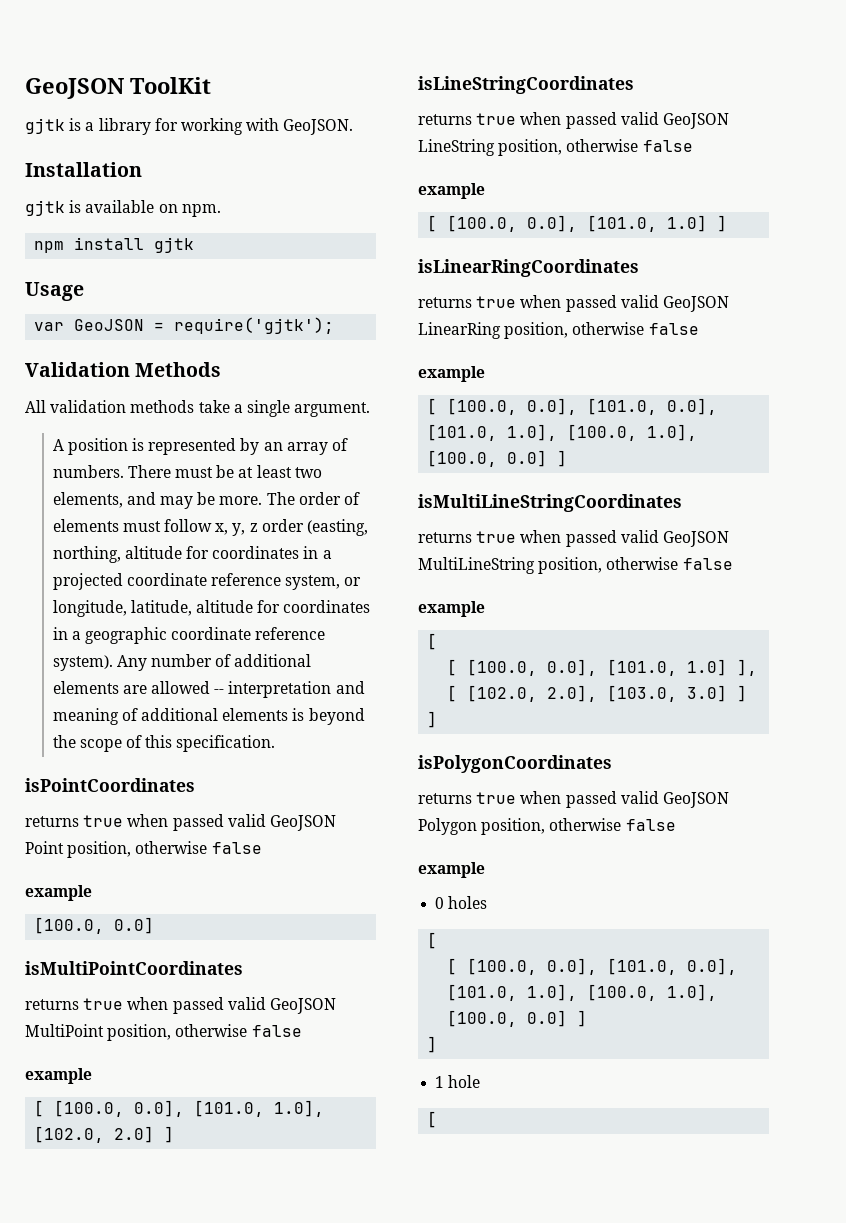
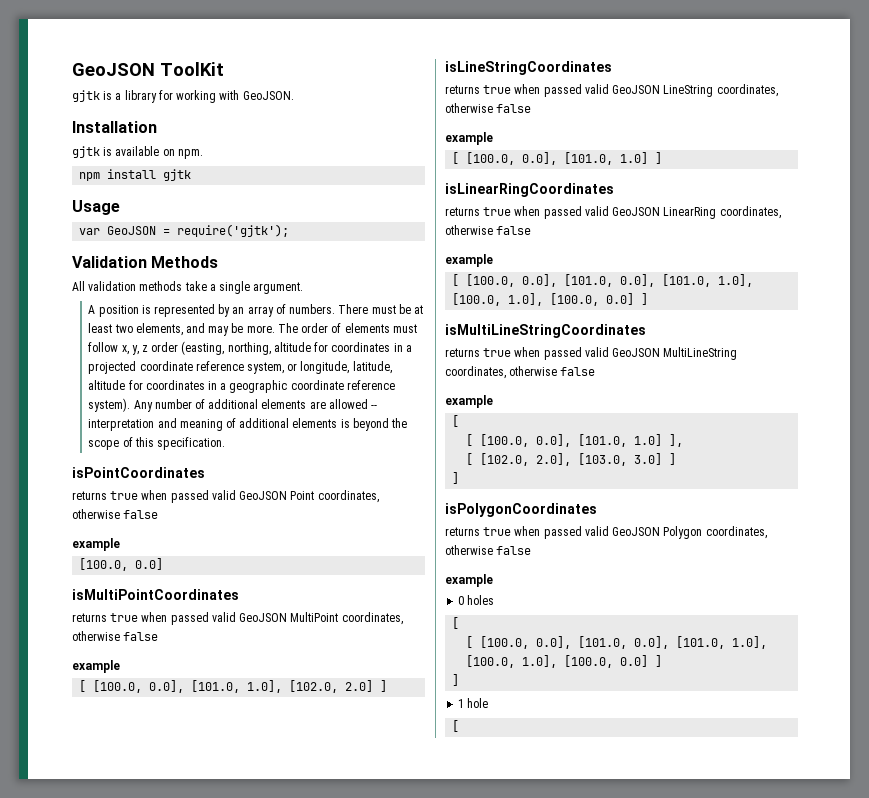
[67,841,132,858] position, -> [317,490,379,503] coordinates,
[107,1024,172,1041] position, -> [341,612,403,625] coordinates,
[498,139,563,156] position, -> [716,84,778,97] coordinates,
[504,322,569,339] position, -> [719,206,781,219] coordinates,
[538,557,603,574] position, -> [445,366,506,379] coordinates,
[481,818,546,835] position, -> [705,526,767,539] coordinates,

